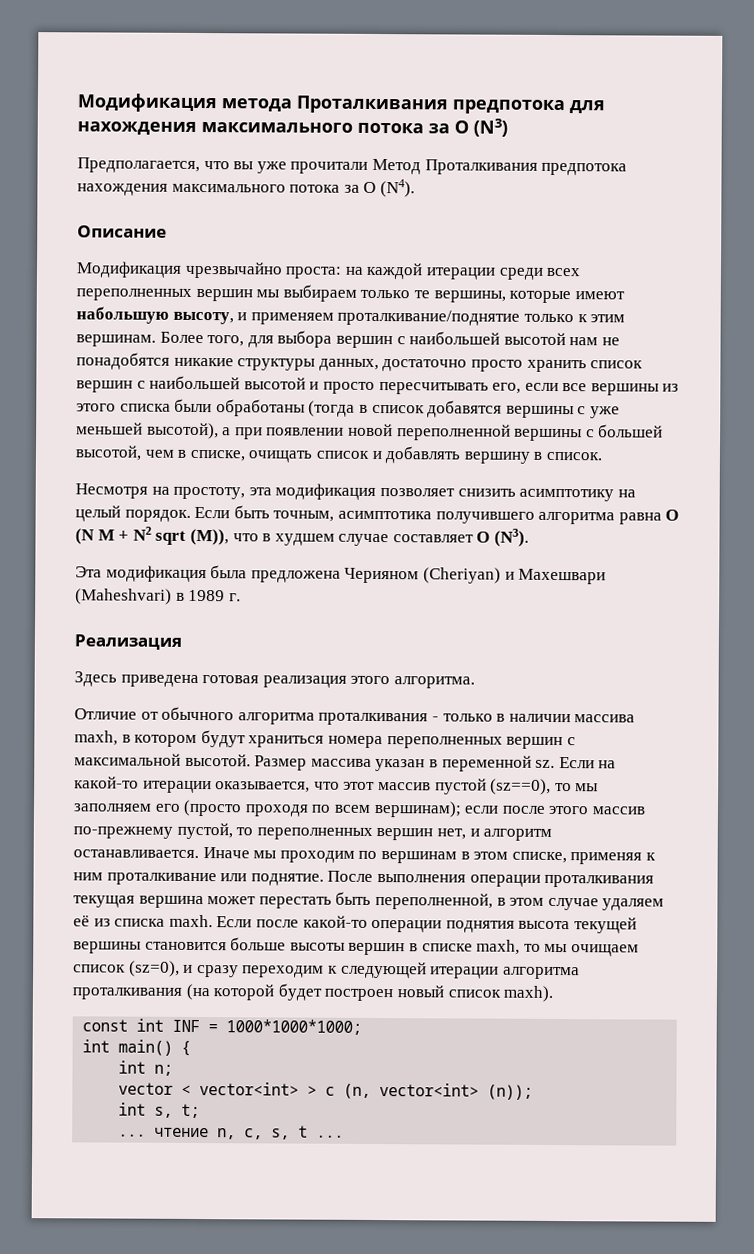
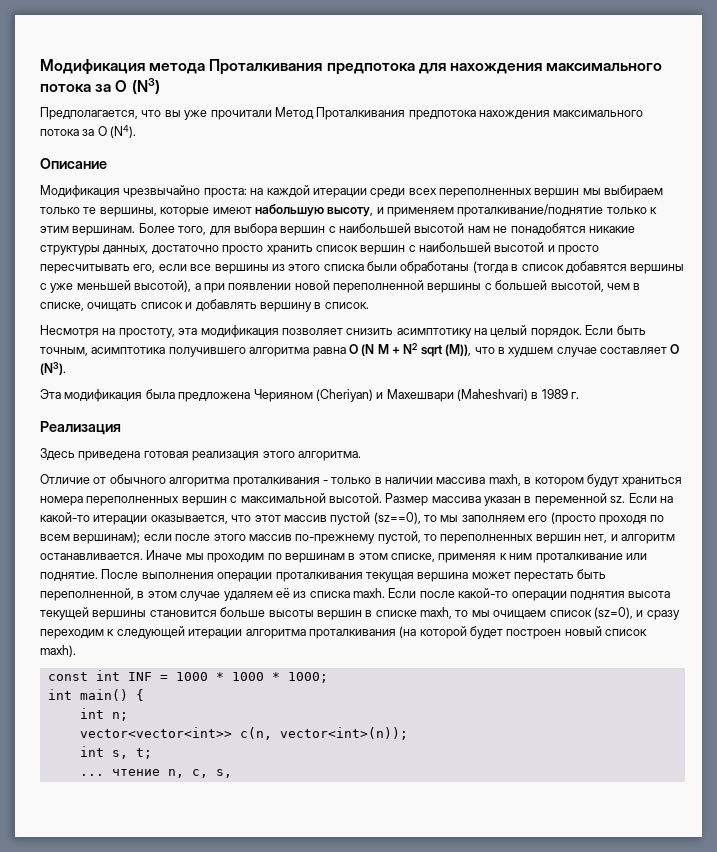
[226,1019,363,1035] 1000*1000*1000; -> [175,672,328,683] 1000 * 1000 * 1000;
[118,1082,534,1100] vector < vector<int> > c (n, vector<int> (n)); -> [79,727,408,740] vector<vector<int>> c(n, vector<int>(n));
[298,1125,345,1138] t ... -> (232, 773) none

